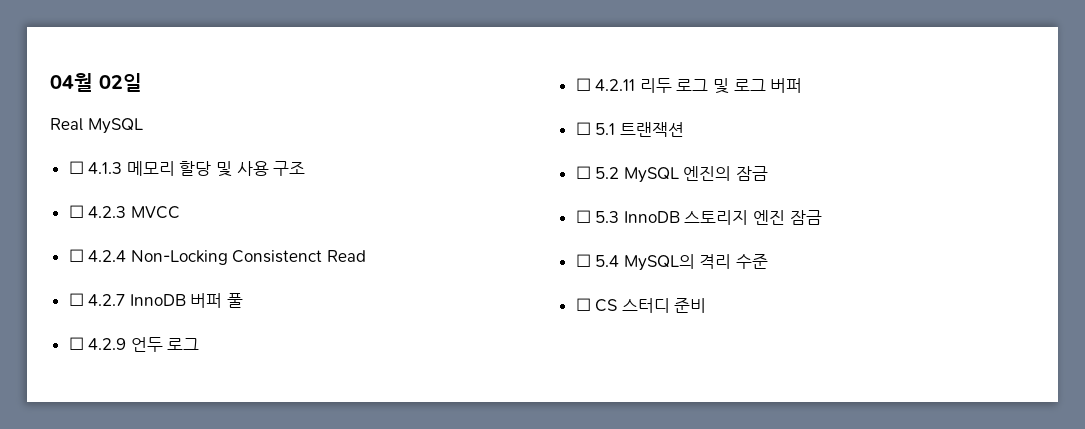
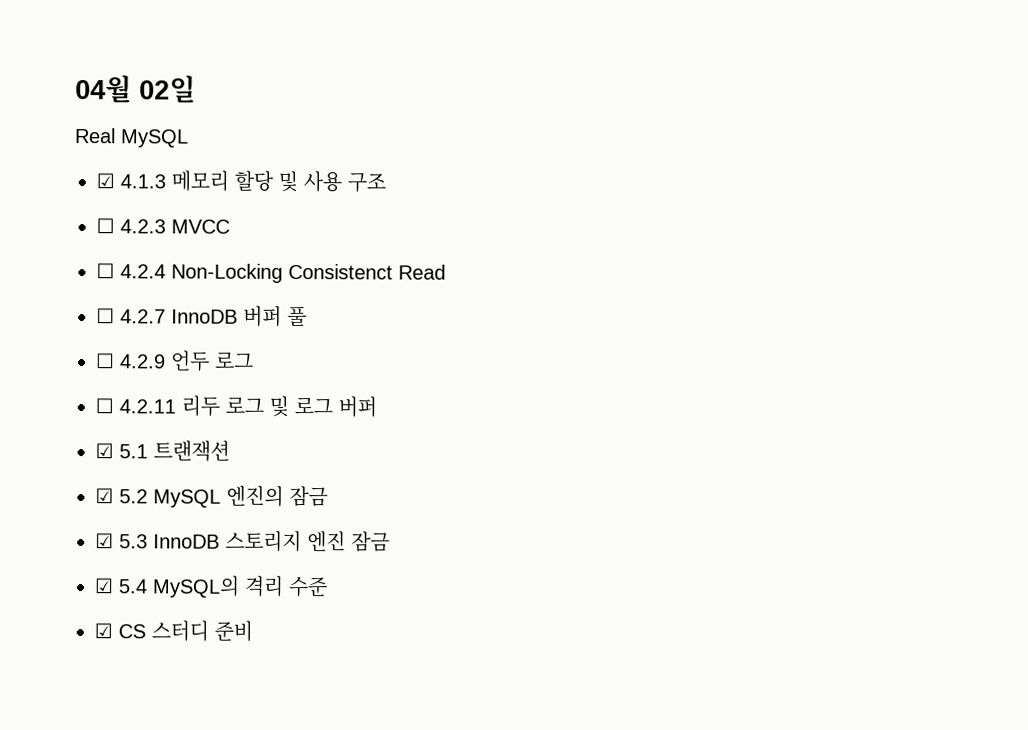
[68,161,84,174] ☐ -> [96,173,115,189] ☑
[575,122,591,135] ☐ -> [95,443,114,459] ☑
[575,166,591,179] ☐ -> [95,488,114,504] ☑
[575,210,591,223] ☐ -> [95,533,114,549] ☑
[575,254,591,267] ☐ -> [94,578,114,594] ☑
[575,298,591,311] ☐ -> [94,623,113,639] ☑

